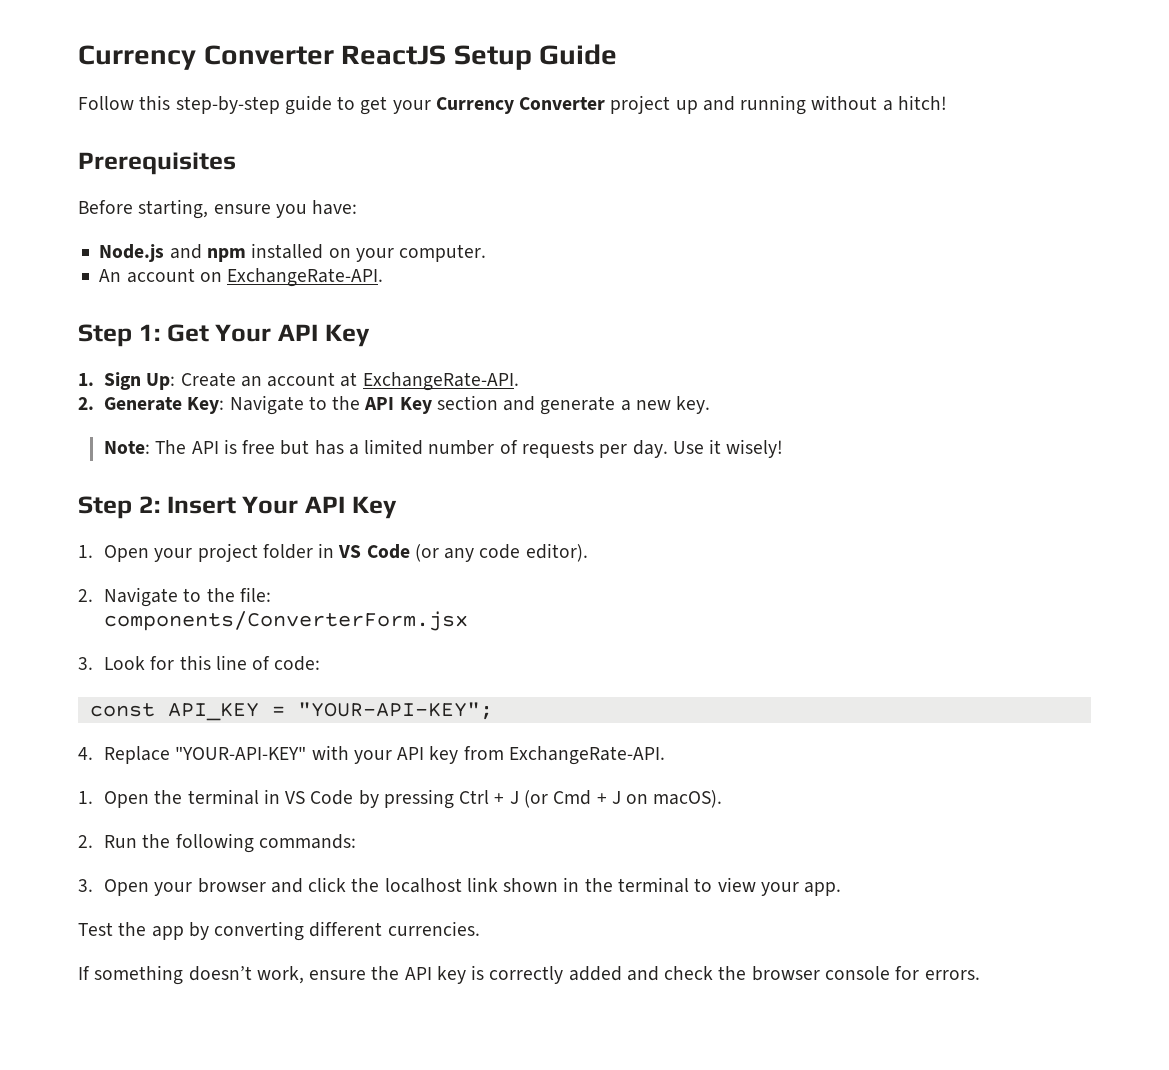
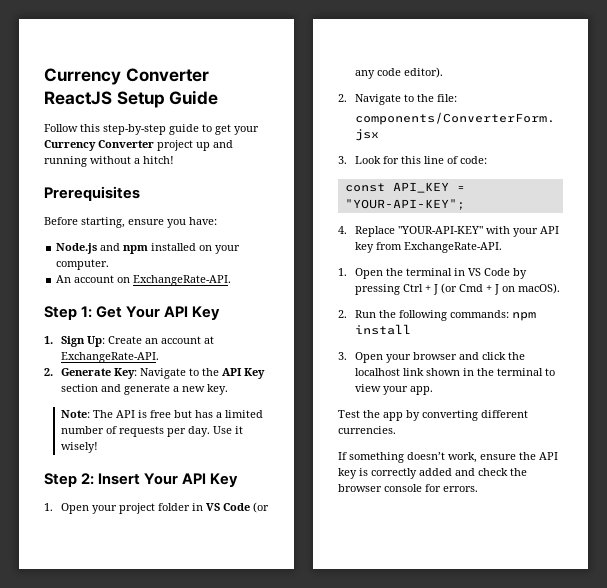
(356, 841) none -> [511,312,536,321] [354,324,411,335] npm install

